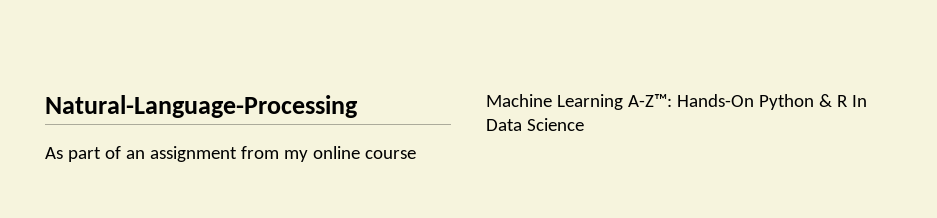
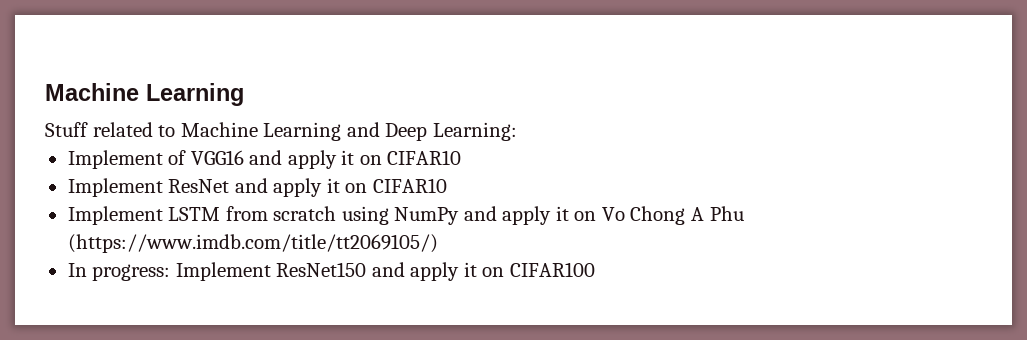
[45,95,358,118] [45,146,416,162] [486,94,867,110] [486,118,584,131] Natural-Language-Processing // As part of an assignment from my online course Machine Learning A-Z™: Hands-On Python & R In Data Science -> [45,83,244,106] [45,122,517,141] [67,150,462,169] [67,178,447,197] [67,206,744,225] [67,234,438,253] [67,262,595,281] Machine Learning // Stuff related to Machine Learning and Deep Learning: // Implement of VGG16 and apply it on CIFAR10 // Implement ResNet and apply it on CIFAR10 // Implement LSTM from scratch using NumPy and apply it on Vo Chong A Phu (https://www.imdb.com/title/tt2069105/) // In progress: Implement ResNet150 and apply it on CIFAR100

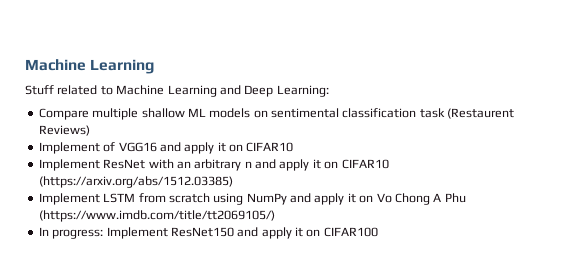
(517, 131) none -> [38,108,515,120] [38,125,90,136] // Compare multiple shallow ML models on sentimental classification task (Restaurent Reviews)
[234,178,447,197] and apply it on CIFAR10 -> [148,159,389,171] [38,176,233,188] with an arbitrary n and apply it on CIFAR10 (https://arxiv.org/abs/1512.03385)

